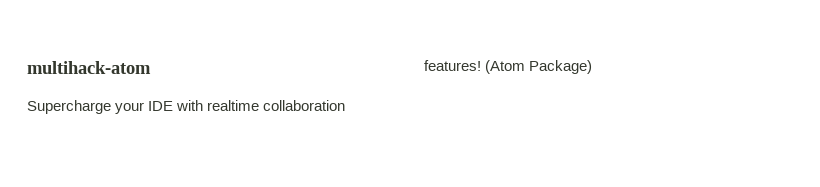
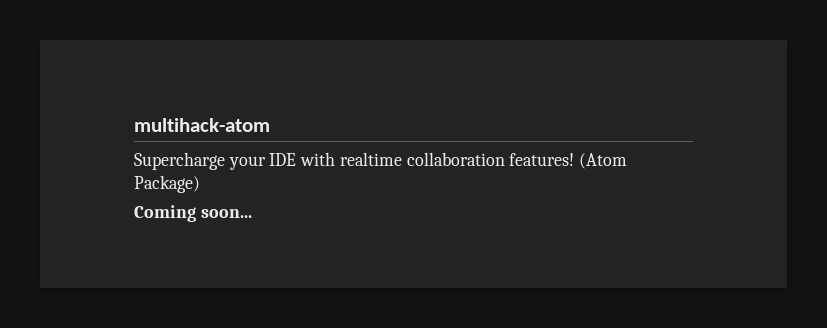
(593, 67) none -> [134,205,252,222] // Coming soon...

